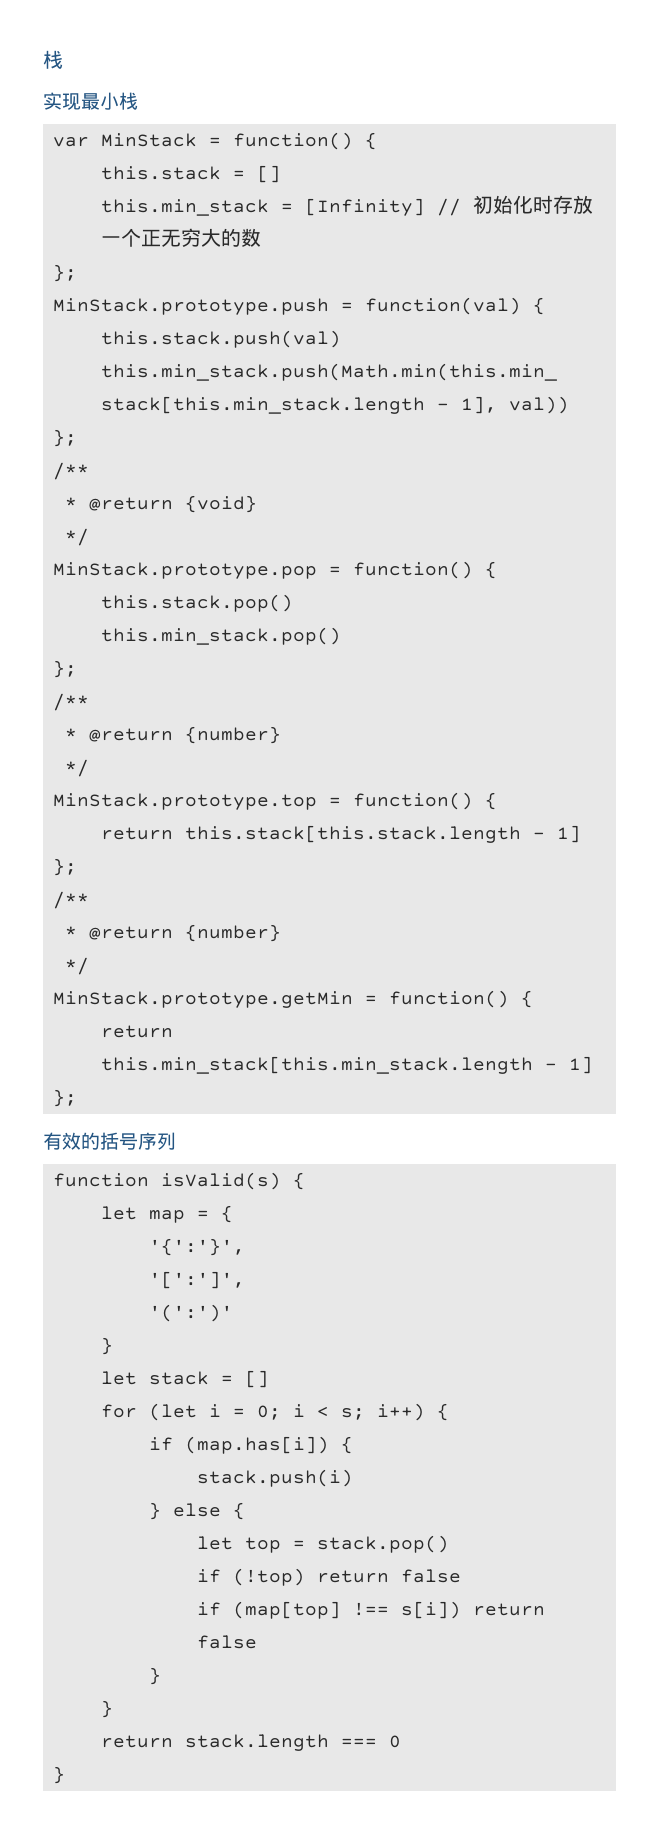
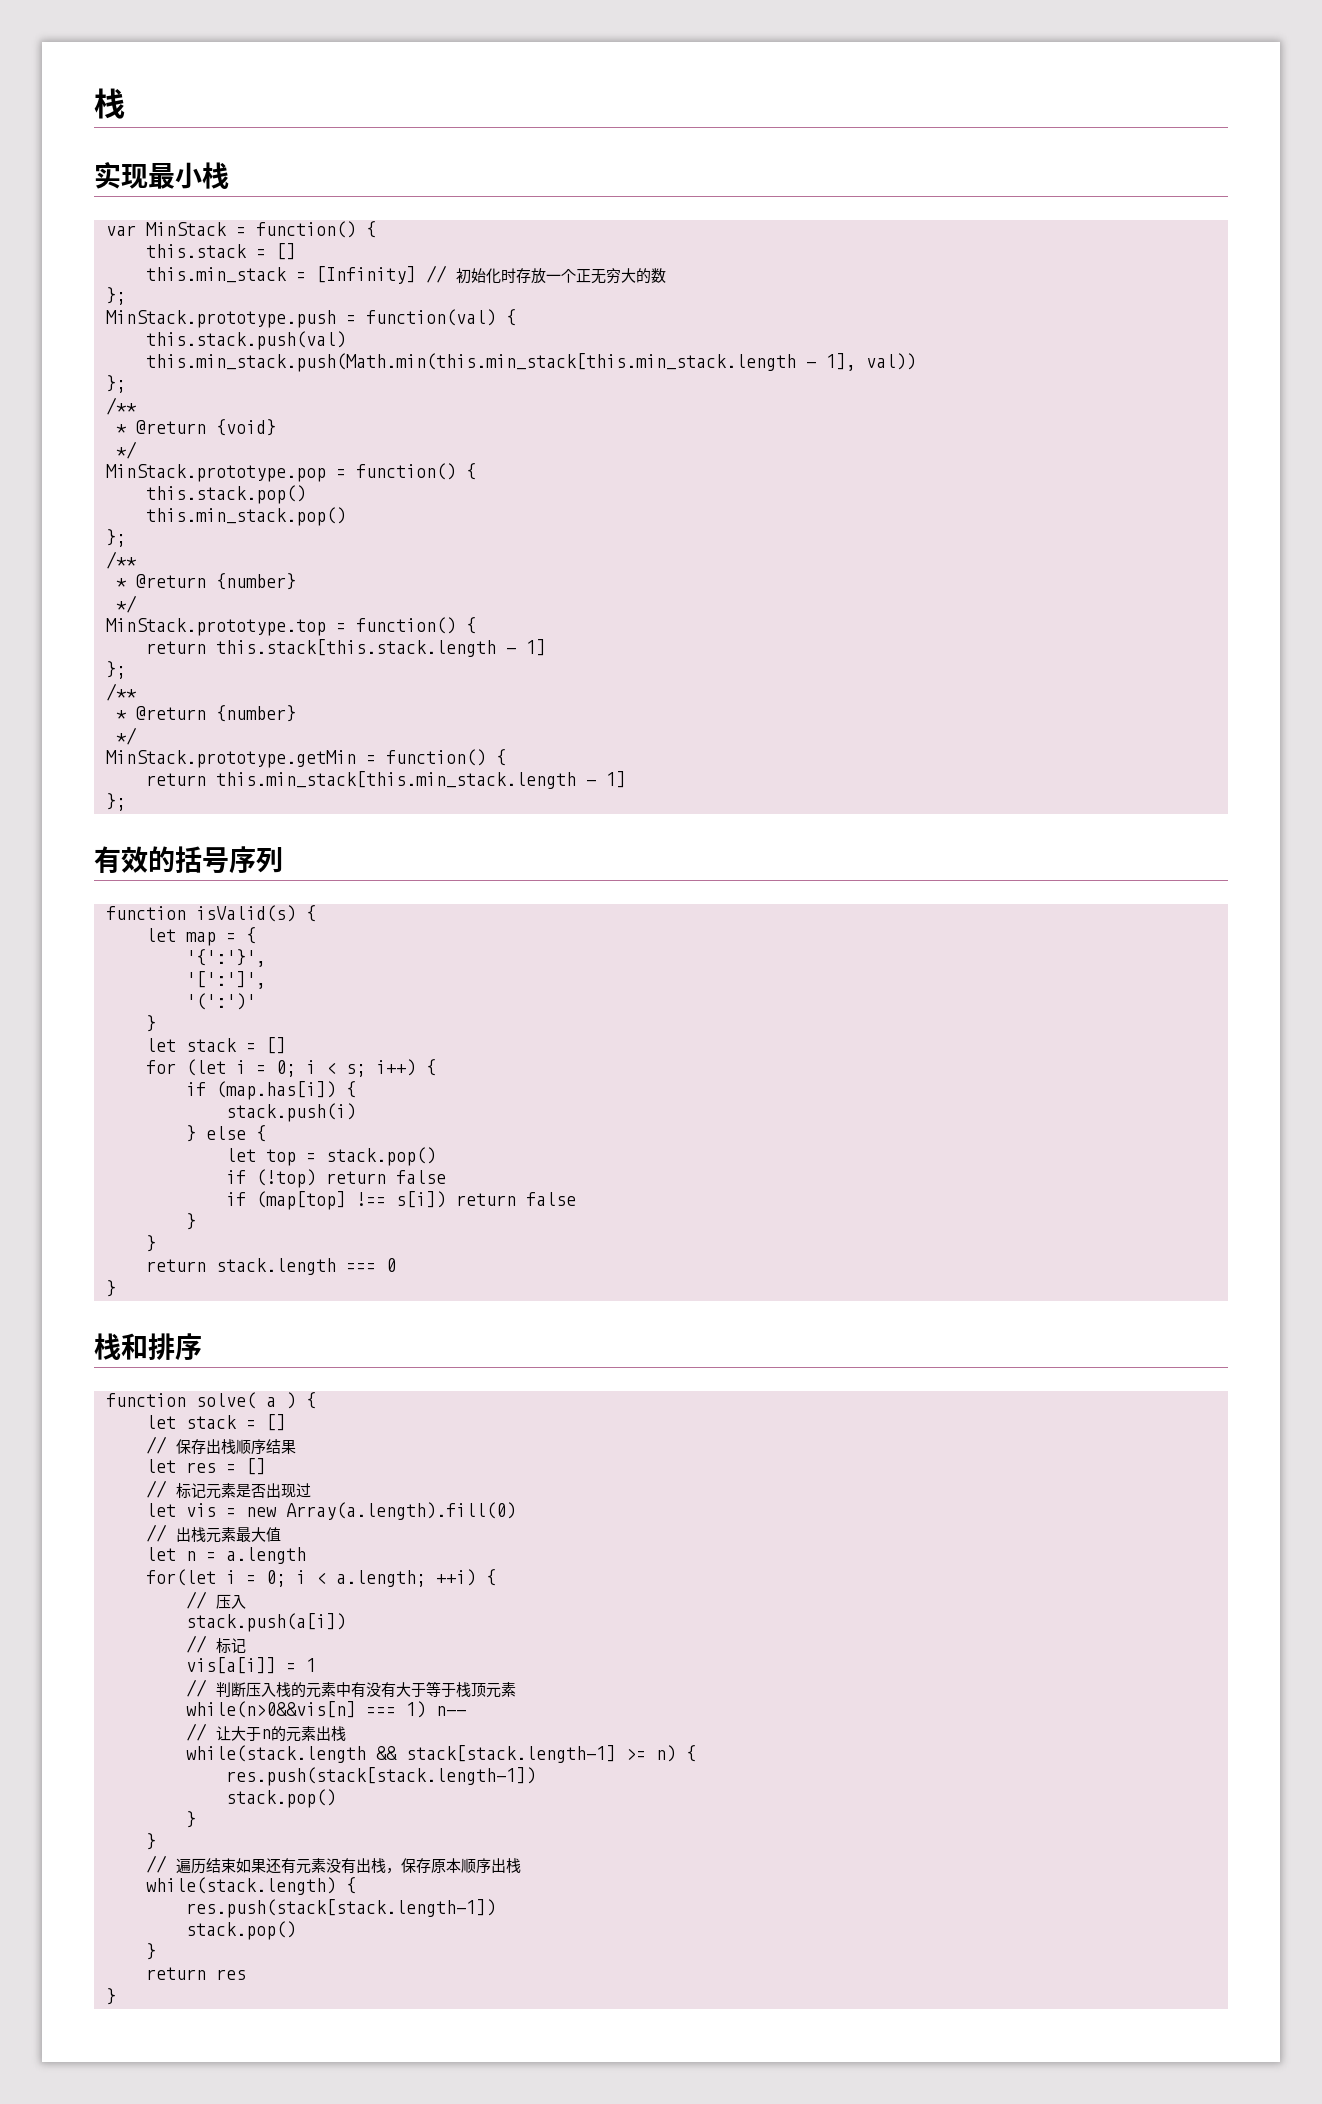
(65, 1775) none -> [94,1333,202,1361] [106,1392,316,1409] [146,1414,286,1431] [146,1436,296,1455] [146,1458,266,1475] [146,1480,311,1499] [146,1502,516,1520] [146,1524,281,1543] [146,1547,306,1564] [146,1569,496,1587] [186,1591,246,1609] [186,1613,346,1632] [186,1635,246,1654] [186,1657,316,1674] [186,1679,516,1698] [186,1701,466,1718] [186,1723,346,1742] [186,1745,696,1763] [226,1767,536,1786] [226,1789,336,1808] [186,1811,196,1828] [146,1833,156,1850] [146,1855,521,1874] [146,1877,356,1895] [186,1899,496,1918] [186,1921,296,1940] [146,1943,156,1960] [146,1967,246,1980] [106,1988,116,2005] // 栈和排序 // function solve( a ) { // let stack = [] // // 保存出栈顺序结果 // let res = [] // // 标记元素是否出现过 // let vis = new Array(a.length).fill(0) // // 出栈元素最大值 // let n = a.length // for(let i = 0; i < a.length; ++i) { // // 压入 // stack.push(a[i]) // // 标记 // vis[a[i]] = 1 // // 判断压入栈的元素中有没有大于等于栈顶元素 // while(n>0&&vis[n] === 1) n-- // // 让大于n的元素出栈 // while(stack.length && stack[stack.length-1] >= n) { // res.push(stack[stack.length-1]) // stack.pop() // } // } // // 遍历结束如果还有元素没有出栈，保存原本顺序出栈 // while(stack.length) { // res.push(stack[stack.length-1]) // stack.pop() // } // return res // }

